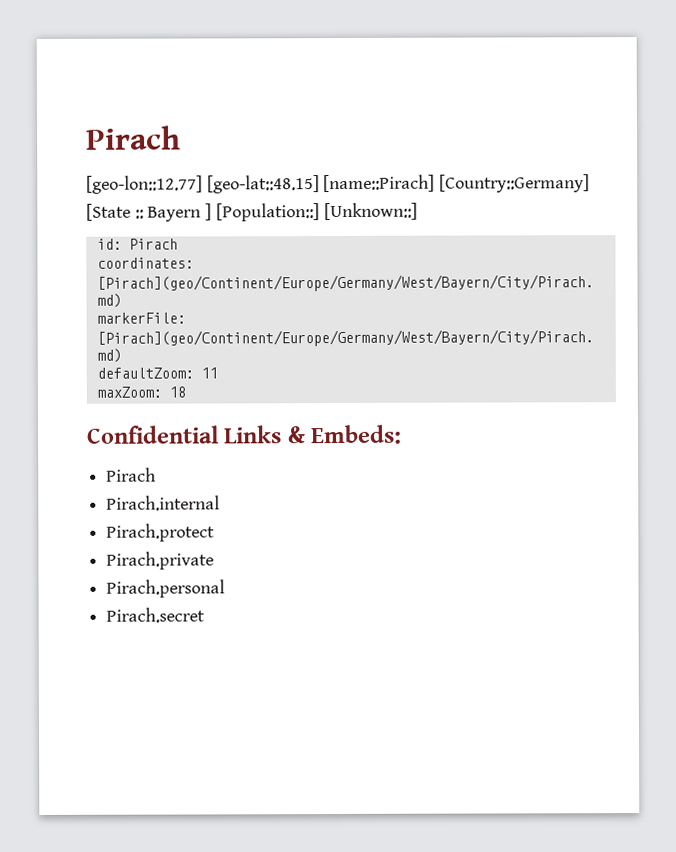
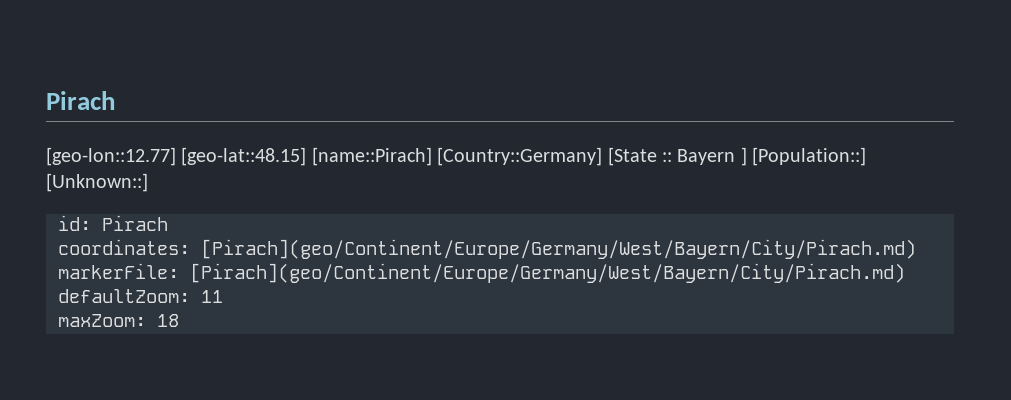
[86,424,403,445] [106,467,157,482] [106,495,221,511] [106,523,216,542] [106,551,215,570] [106,579,226,598] [106,607,206,623] // Confidential Links & Embeds: // Pirach // Pirach.internal // Pirach.protect // Pirach.private // Pirach.personal // Pirach.secret -> (179, 320) none

